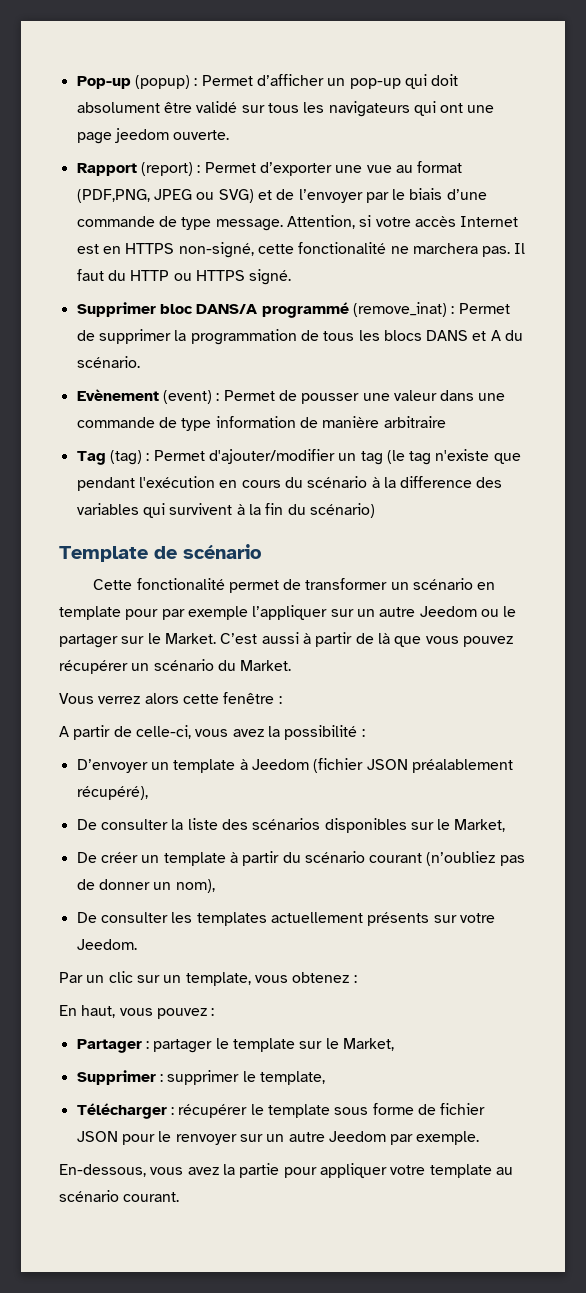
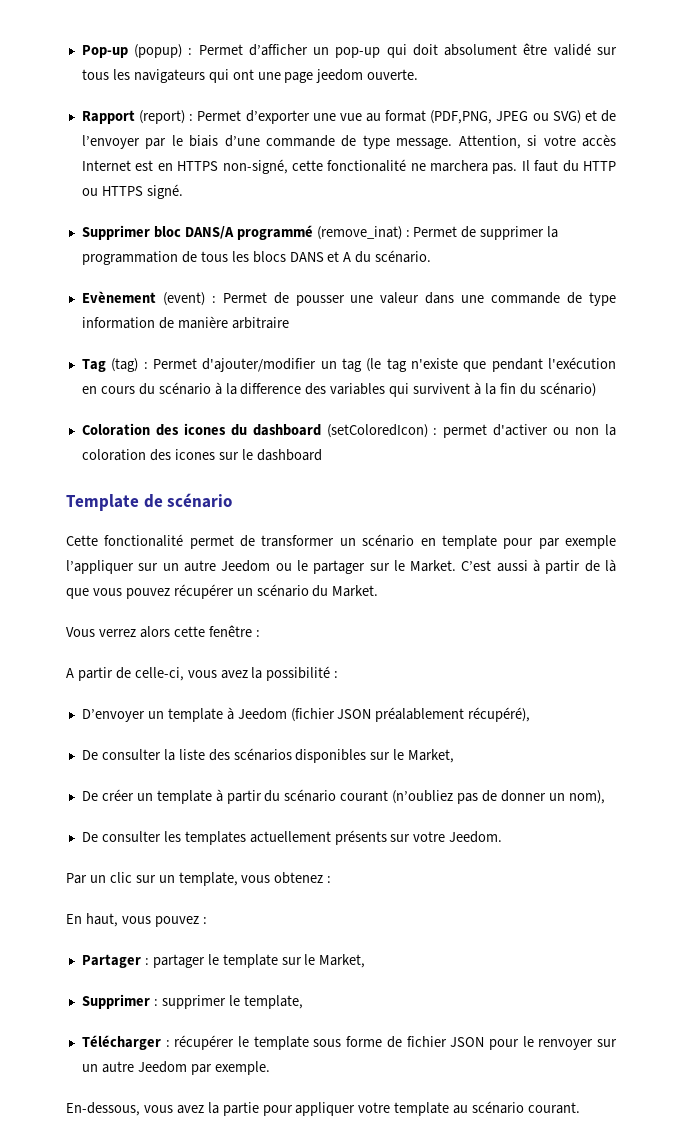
(375, 510) none -> [81,423,616,438] [81,449,322,461] // Coloration des icones du dashboard (setColoredIcon) : permet d'activer ou non la coloration des icones sur le dashboard

